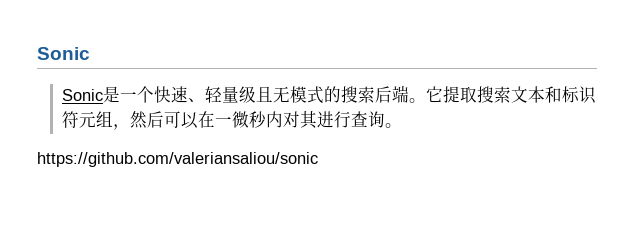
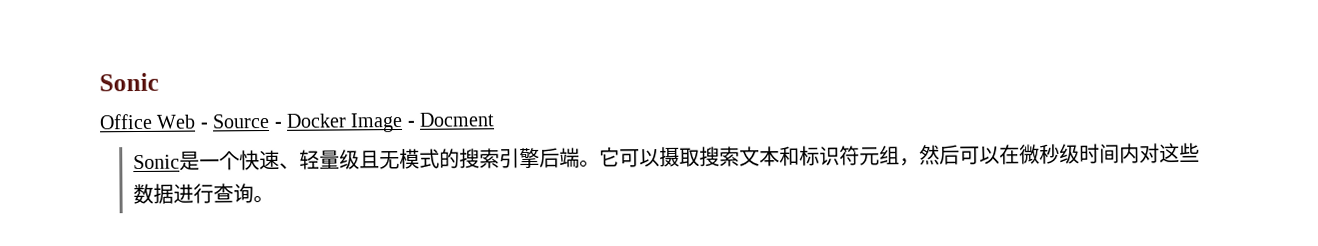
[37,47,90,60] Sonic -> [99,72,159,92] [99,112,496,133] Sonic // Office Web - Source - Docker Image - Docment
(375, 94) none -> [499,147,541,169] 引擎
[442,86,460,103] 提 -> [619,146,681,168] 可以摄
[214,111,318,129] 一微秒内对其 -> [1019,142,1201,165] [133,183,175,205] 微秒级时间内对这些数据
[37,152,318,167] // https://github.com/valeriansaliou/sonic -> (275, 199) none

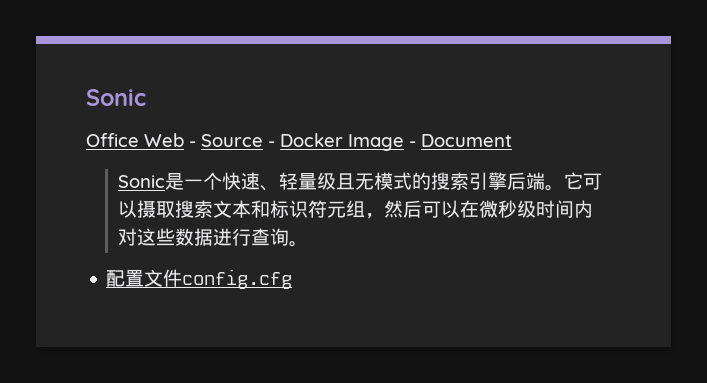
[419,112,496,127] Docment -> [421,134,512,147] Document
(275, 199) none -> [106,269,293,289] // 配置文件config.cfg

